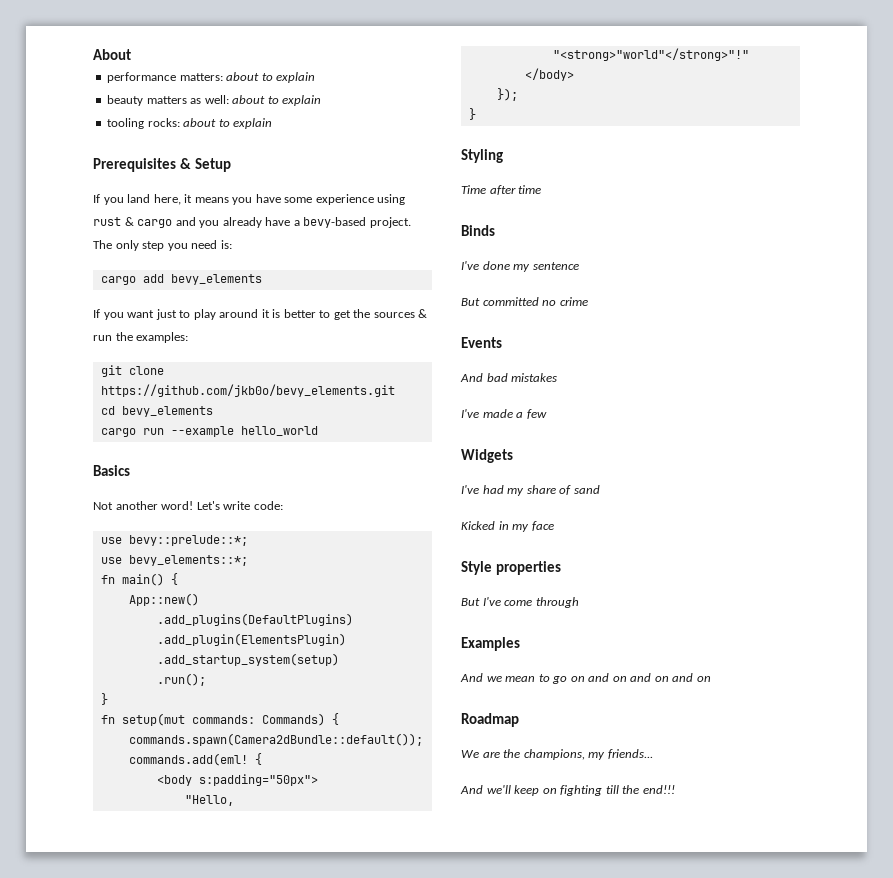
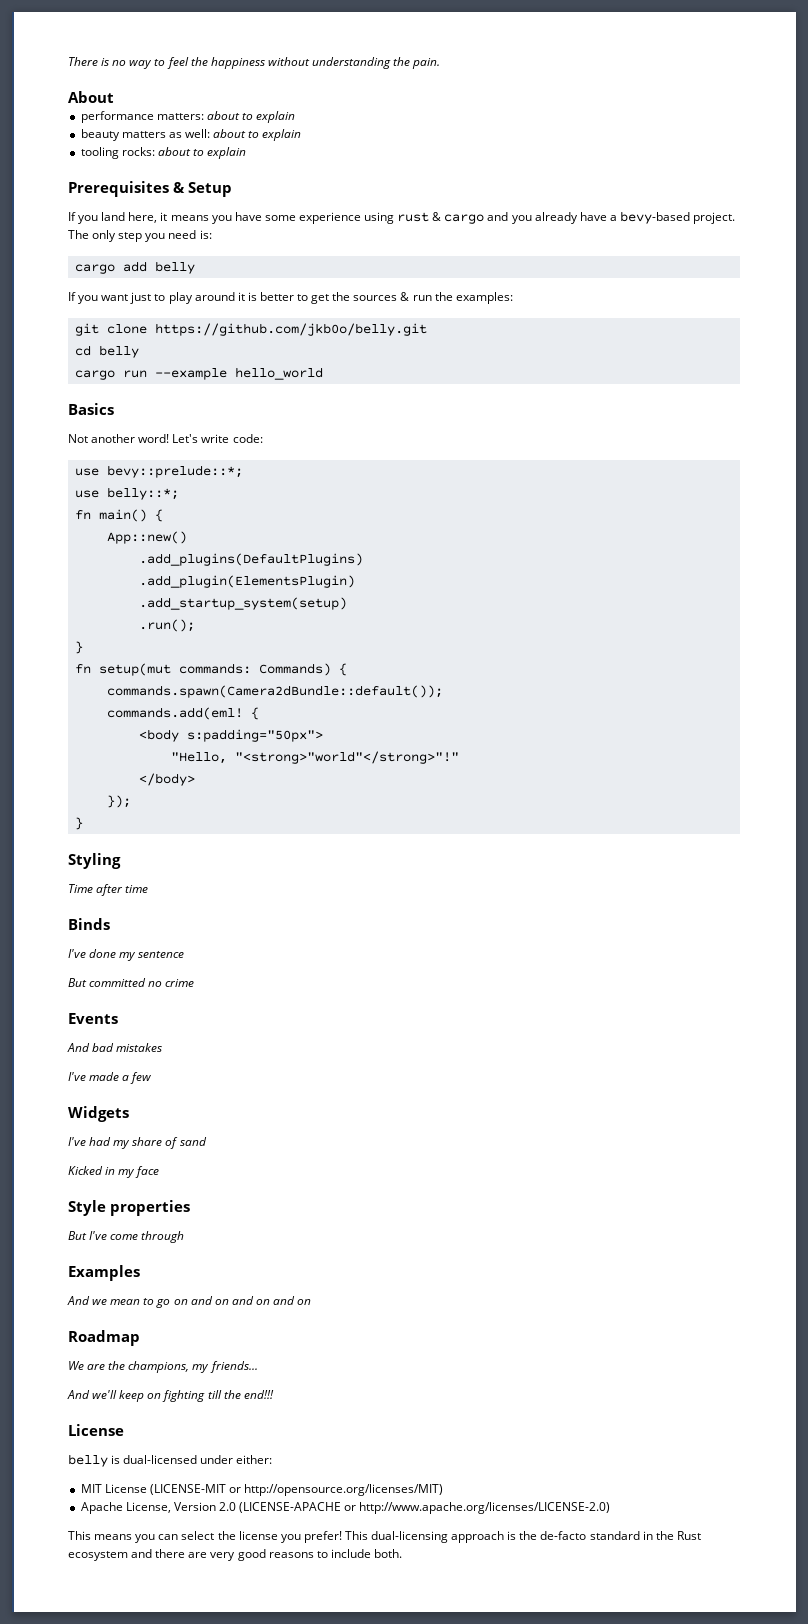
(93, 54) none -> [68,57,441,69] There is no way to feel the happiness without understanding the pain. //
[170,274,262,285] bevy_elements -> [154,261,195,274] belly
[100,384,395,397] https://github.com/jkb0o/bevy_elements.git -> [154,323,427,336] https://github.com/jkb0o/belly.git
[121,406,213,417] bevy_elements -> [98,345,139,358] belly
[128,555,248,566] bevy_elements::*; -> [106,487,179,500] belly::*;
(675, 789) none -> [68,1424,124,1436] [68,1454,273,1467] [80,1484,444,1496] [80,1502,611,1514] [68,1531,701,1543] [68,1549,402,1561] // License // belly is dual-licensed under either: // MIT License (LICENSE-MIT or http://opensource.org/licenses/MIT) // Apache License, Version 2.0 (LICENSE-APACHE or http://www.apache.org/licenses/LICENSE-2.0) // This means you can select the license you prefer! This dual-licensing approach is the de-facto standard in the Rust ecosystem and there are very good reasons to include both.

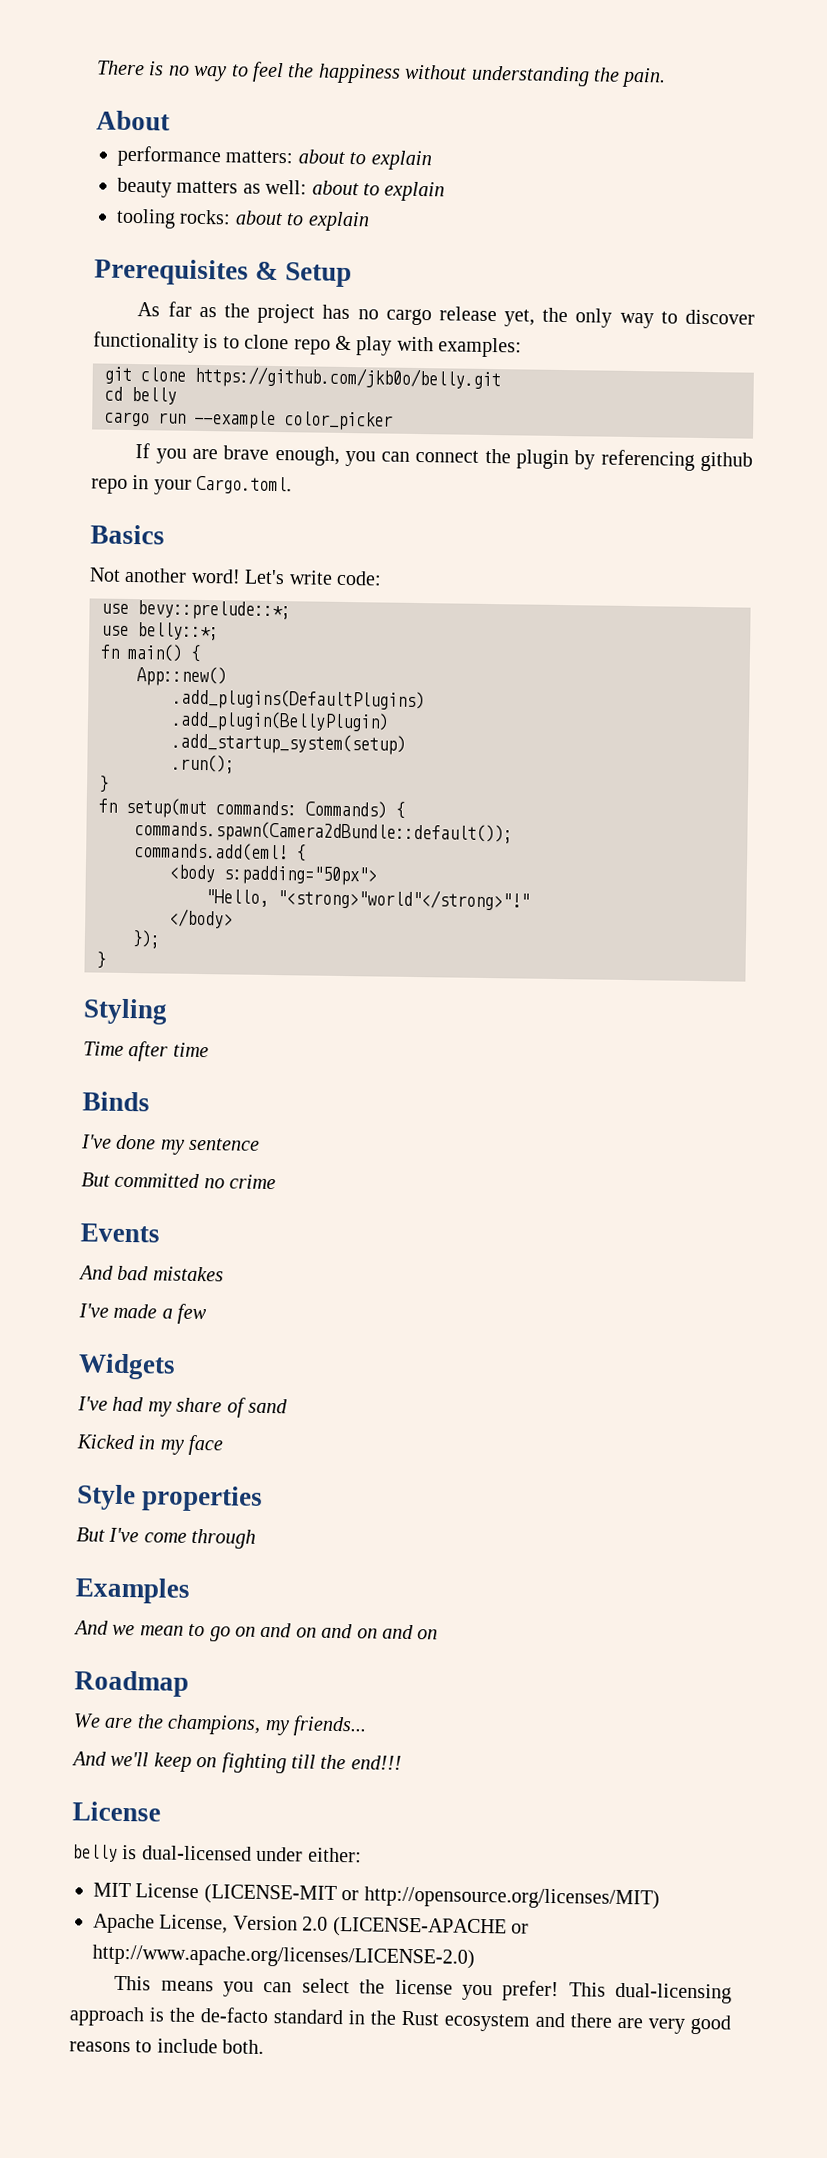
[68,211,736,224] [68,230,212,242] [74,261,195,274] [68,292,453,304] If you land here, it means you have some experience using rust & cargo and you already have a bevy-based project. The only step you need is: // cargo add belly // If you want just to play around it is better to get the sources & run the -> [137,301,755,329] [93,331,434,356] As far as the project has no cargo release yet, the only way to discover functionality is to clone repo & play with
[234,367,323,380] hello_world -> [284,411,393,431] [135,443,754,472] [91,475,293,495] color_picker // If you are brave enough, you can connect the plugin by referencing github repo in your Cargo.toml.
[138,575,355,588] .add_plugin(ElementsPlugin) -> [171,710,389,733] .add_plugin(BellyPlugin)

